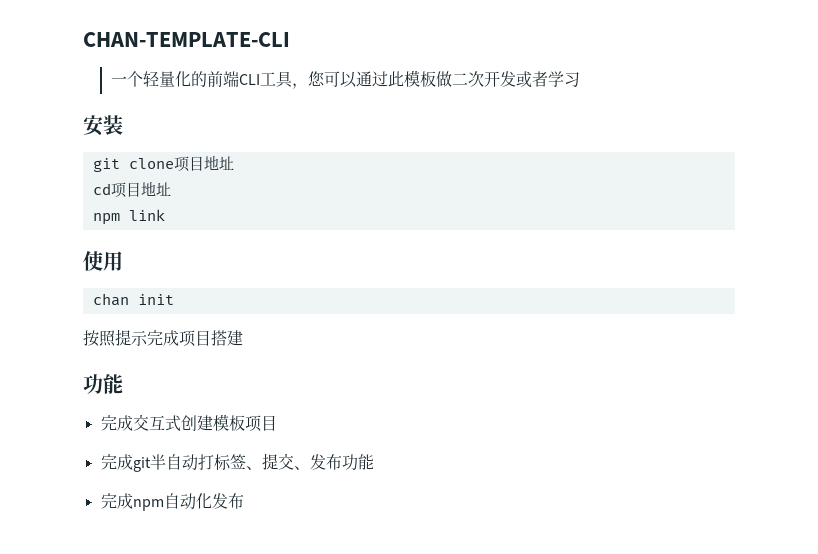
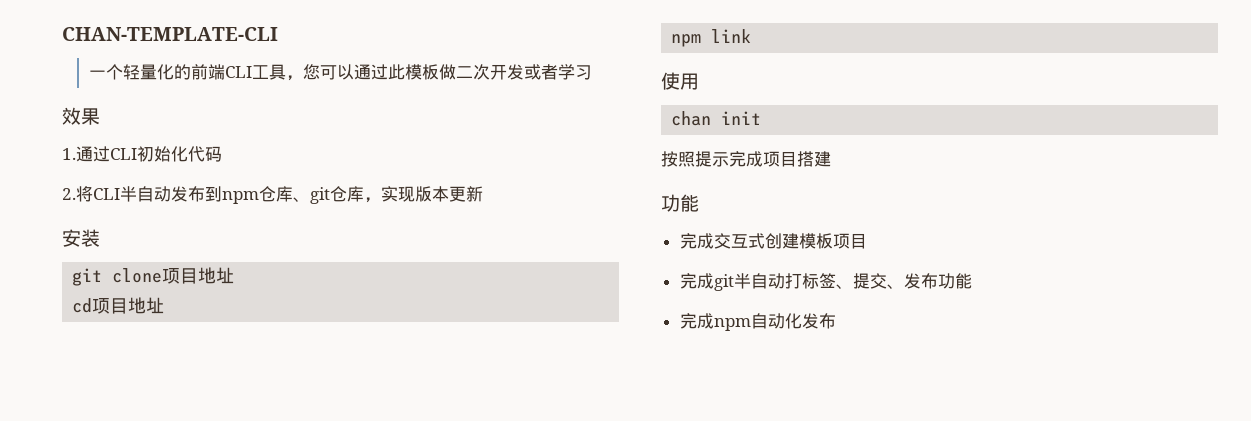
(580, 79) none -> [62,107,100,125] [62,146,222,162] [62,186,483,204] // 效果 // 1.通过CLI初始化代码 // 2.将CLI半自动发布到npm仓库、git仓库，实现版本更新

